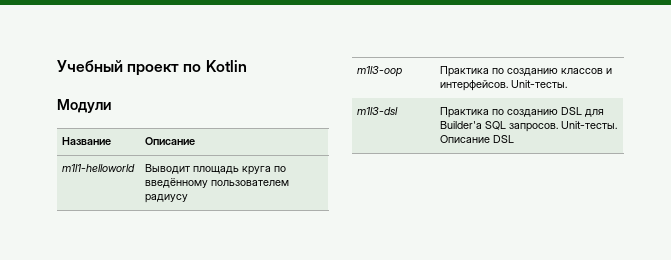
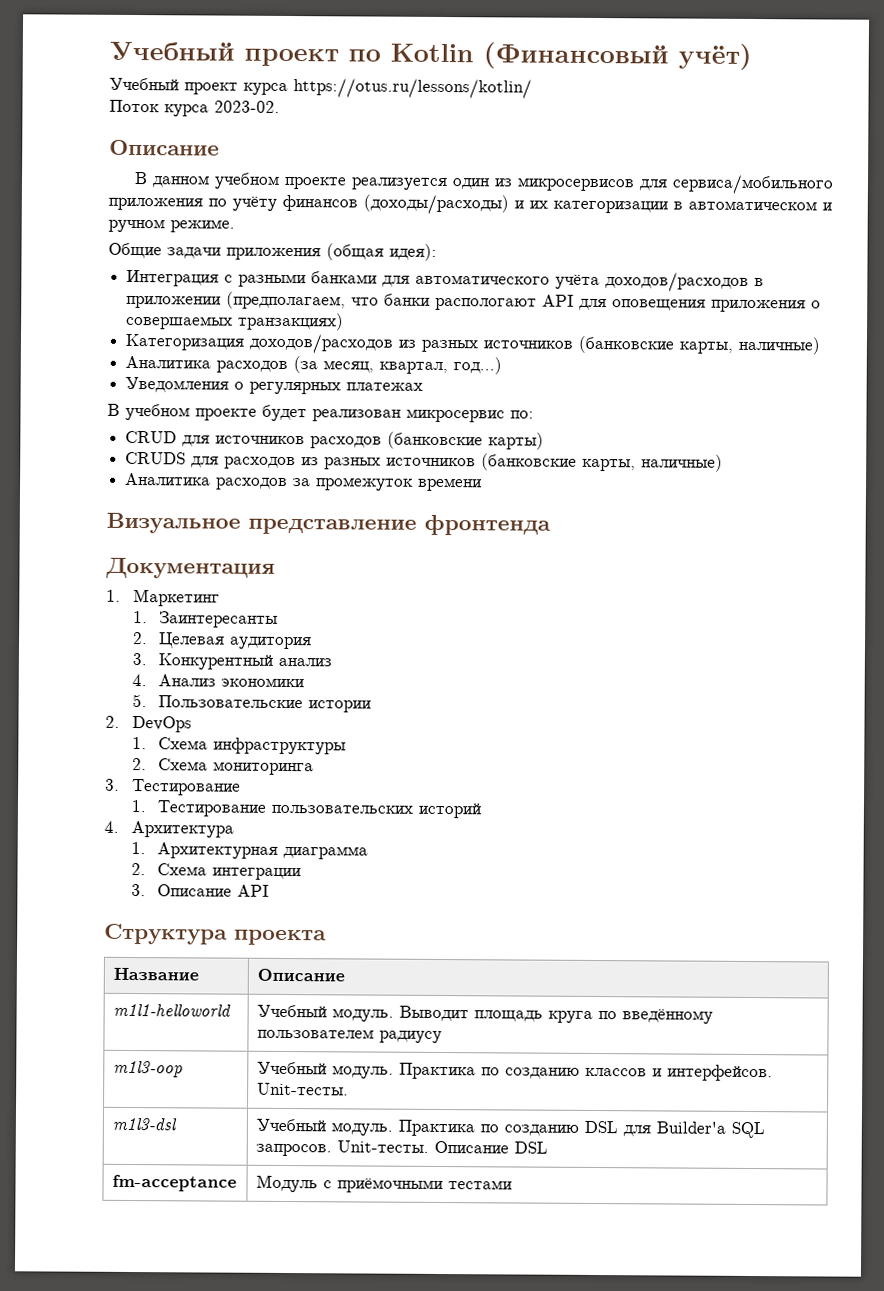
[57,99,111,113] // Модули -> [483,42,752,70] [109,77,532,99] [109,99,280,117] [109,139,220,156] [134,172,835,195] [108,194,832,215] [108,218,235,233] [108,242,437,261] [126,269,765,292] [126,291,822,313] [126,312,345,331] [125,333,821,355] [125,355,503,375] [125,376,424,395] [107,403,534,423] [125,430,545,450] [125,451,724,472] [125,472,483,492] [106,512,551,536] [105,557,275,579] [106,588,220,607] [132,610,278,628] [132,631,312,650] [131,652,332,670] [131,673,304,688] [131,693,371,713] [105,715,192,733] [131,736,346,755] [131,757,314,776] [105,778,241,796] [130,799,481,819] [104,820,234,838] [130,841,368,860] [130,862,301,881] [130,883,269,897] [104,923,327,946] (Финансовый учёт) // Учебный проект курса https://otus.ru/lessons/kotlin/ // Поток курса 2023-02. // Описание // В данном учебном проекте реализуется один из микросервисов для сервиса/мобильного приложения по учёту финансов (доходы/расходы) и их категоризации в автоматическом и ручном режиме. // Общие задачи приложения (общая идея): // Интеграция с разными банками для автоматического учёта доходов/расходов в приложении (предполагаем, что банки распологают API для оповещения приложения о совершаемых транзакциях) // Категоризация доходов/расходов из разных источников (банковские карты, наличные) // Аналитика расходов (за месяц, квартал, год...) // Уведомления о регулярных платежах // В учебном проекте будет реализован микросервис по: // CRUD для источников расходов (банковские карты) // CRUDS для расходов из разных источников (банковские карты, наличные) // Аналитика расходов за промежуток времени // Визуальное представление фронтенда // Документация // 1. Маркетинг // 1. Заинтересанты // 2. Целевая аудитория // 3. Конкурентный анализ // 4. Анализ экономики // 5. Пользовательские истории // 2. DevOps // 1. Схема инфраструктуры // 2. Схема мониторинга // 3. Тестирование // 1. Тестирование пользовательских историй // 4. Архитектура // 1. Архитектурная диаграмма // 2. Схема интеграции // 3. Описание API // Структура проекта
(136, 168) none -> [256,1004,394,1022] Учебный модуль.
(403, 71) none -> [256,1061,394,1079] Учебный модуль.
(399, 111) none -> [255,1118,393,1136] Учебный модуль.
(515, 139) none -> [111,1174,237,1192] [255,1174,512,1194] // fm-acceptance | Модуль с приёмочными тестами

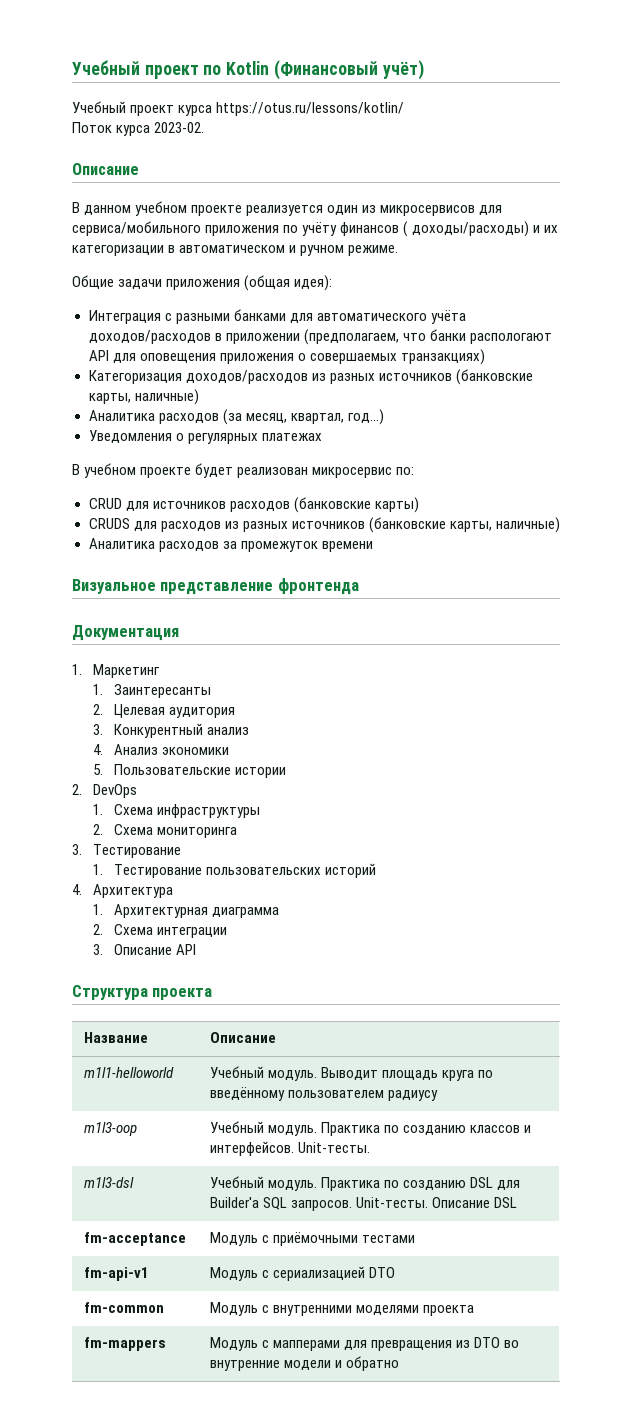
[363,194,509,215] (доходы/расходы) -> [403,221,530,237] ( доходы/расходы)
(512, 1185) none -> [83,1267,149,1281] [209,1266,396,1281] [83,1302,164,1313] [209,1302,475,1316] [83,1337,166,1351] [209,1337,520,1351] [209,1356,400,1371] // fm-api-v1 | Модуль с сериализацией DTO // fm-common | Модуль с внутренними моделями проекта // fm-mappers | Модуль с мапперами для превращения из DTO во внутренние модели и обратно

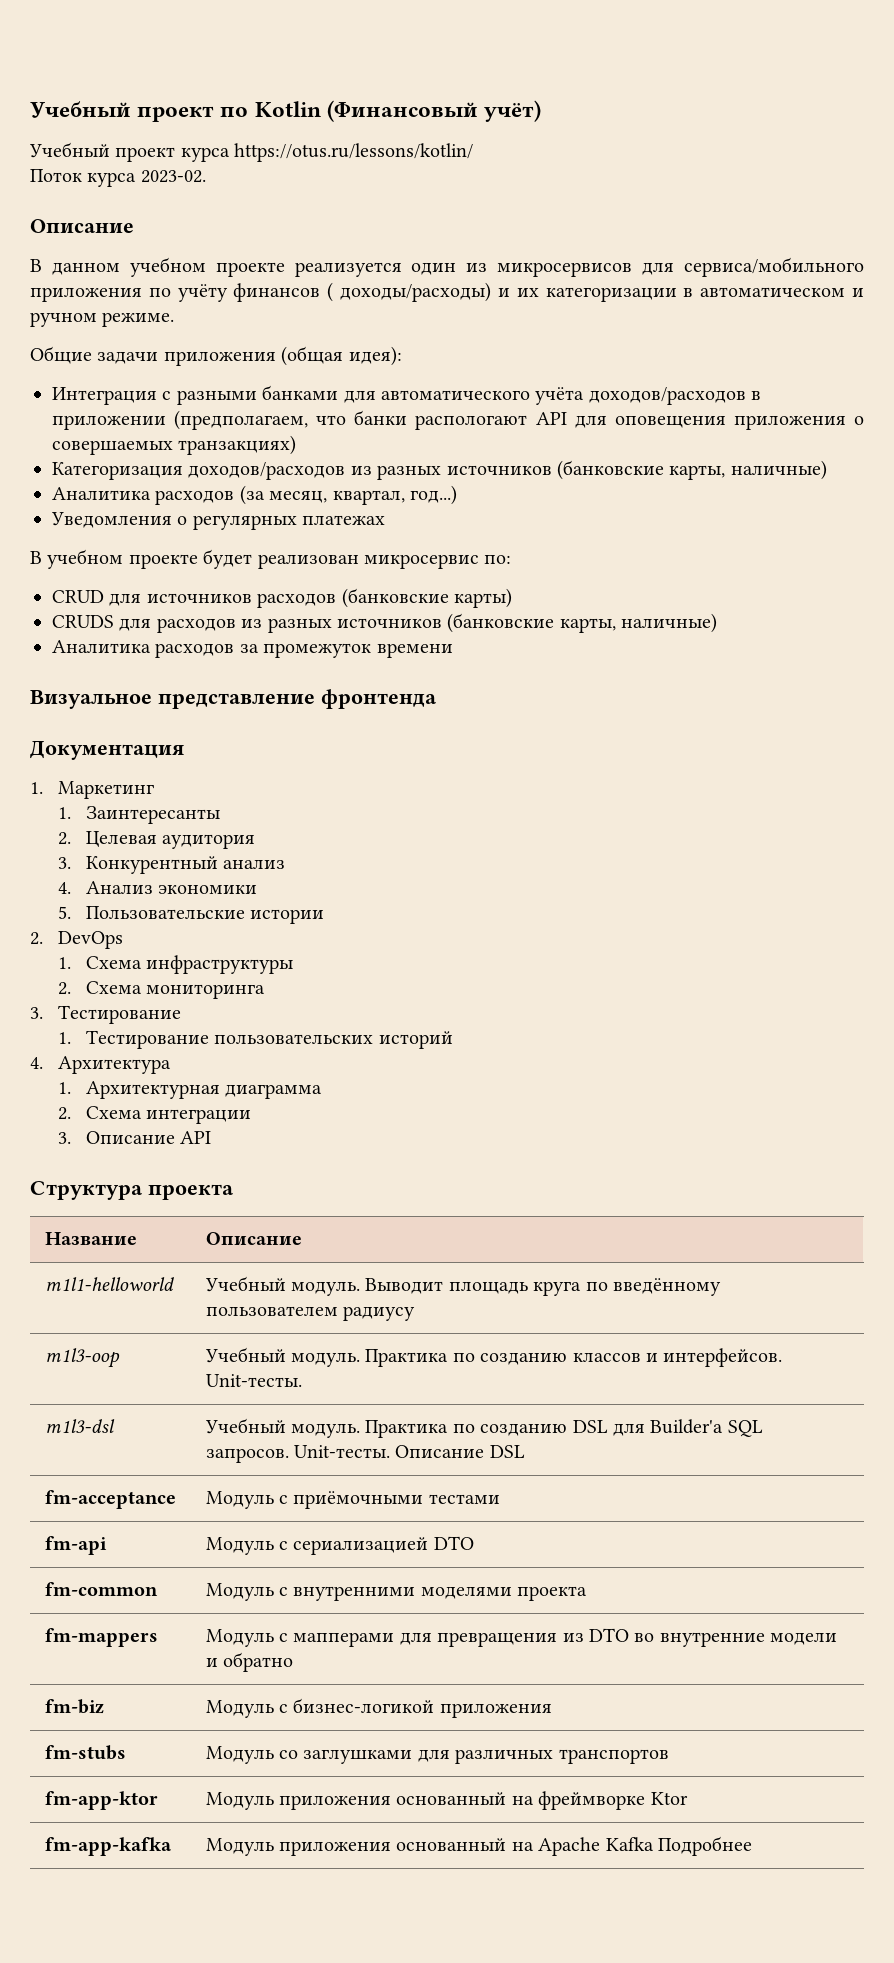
[83,1267,149,1281] fm-api-v1 -> [44,1536,107,1555] fm-api
(400, 1363) none -> [44,1699,104,1714] [205,1698,552,1718] [44,1745,126,1760] [205,1746,669,1764] [44,1791,158,1810] [205,1791,688,1810] [44,1837,172,1856] [205,1836,753,1856] // fm-biz | Модуль с бизнес-логикой приложения // fm-stubs | Модуль со заглушками для различных транспортов // fm-app-ktor | Модуль приложения основанный на фреймворке Ktor // fm-app-kafka | Модуль приложения основанный на Apache Kafka Подробнее

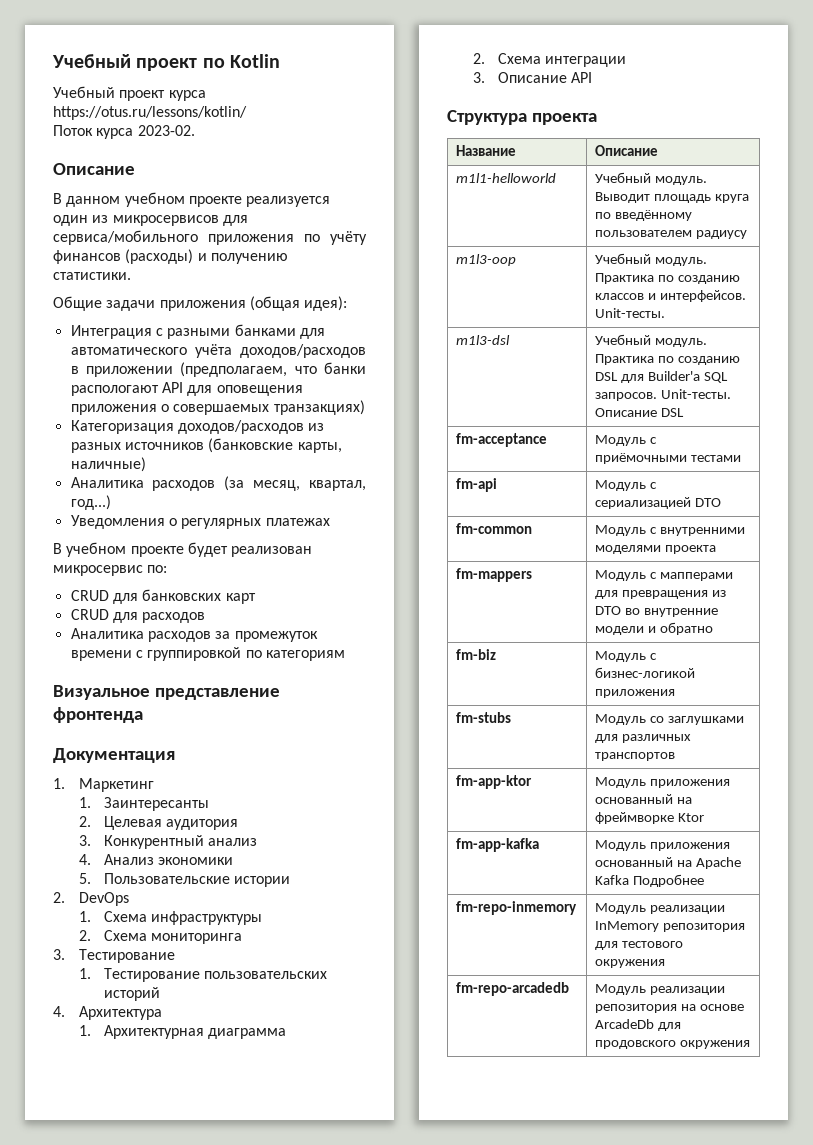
[326,100,542,122] (Финансовый учёт) -> (281, 61) none
[327,282,865,302] [30,312,175,327] ( доходы/расходы) и их категоризации в автоматическом и ручном режиме. -> [125,249,288,264] [53,272,131,280] (расходы) и получению статистики.
[146,588,512,608] [52,613,718,633] источников расходов (банковские карты) // CRUDS для расходов из разных источников (банковские карты, наличные) -> [142,589,256,604] [70,609,206,623] банковских карт // CRUD для расходов
(453, 650) none -> [135,647,345,661] с группировкой по категориям
(753, 1846) none -> [456,901,578,915] [595,903,726,914] [595,921,746,932] [595,941,684,950] [595,959,666,968] [456,982,570,996] [595,984,726,995] [595,1004,745,1013] [595,1019,682,1031] [595,1040,751,1049] // fm-repo-inmemory | Модуль реализации InMemory репозитория для тестового окружения // fm-repo-arcadedb | Модуль реализации репозитория на основе ArcadeDb для продовского окружения

